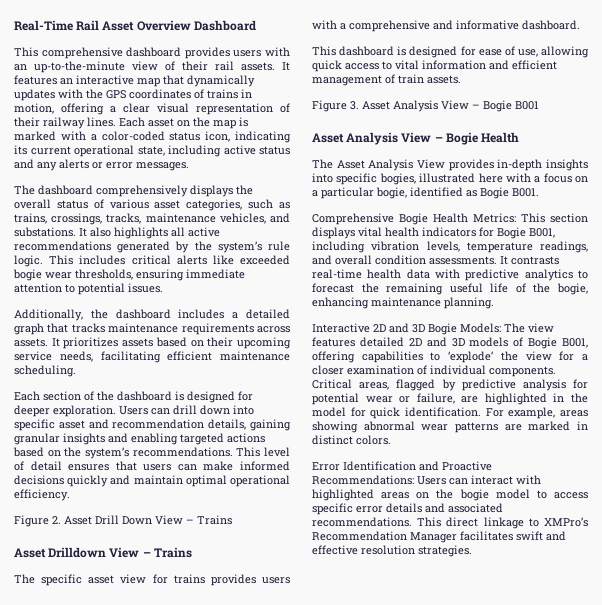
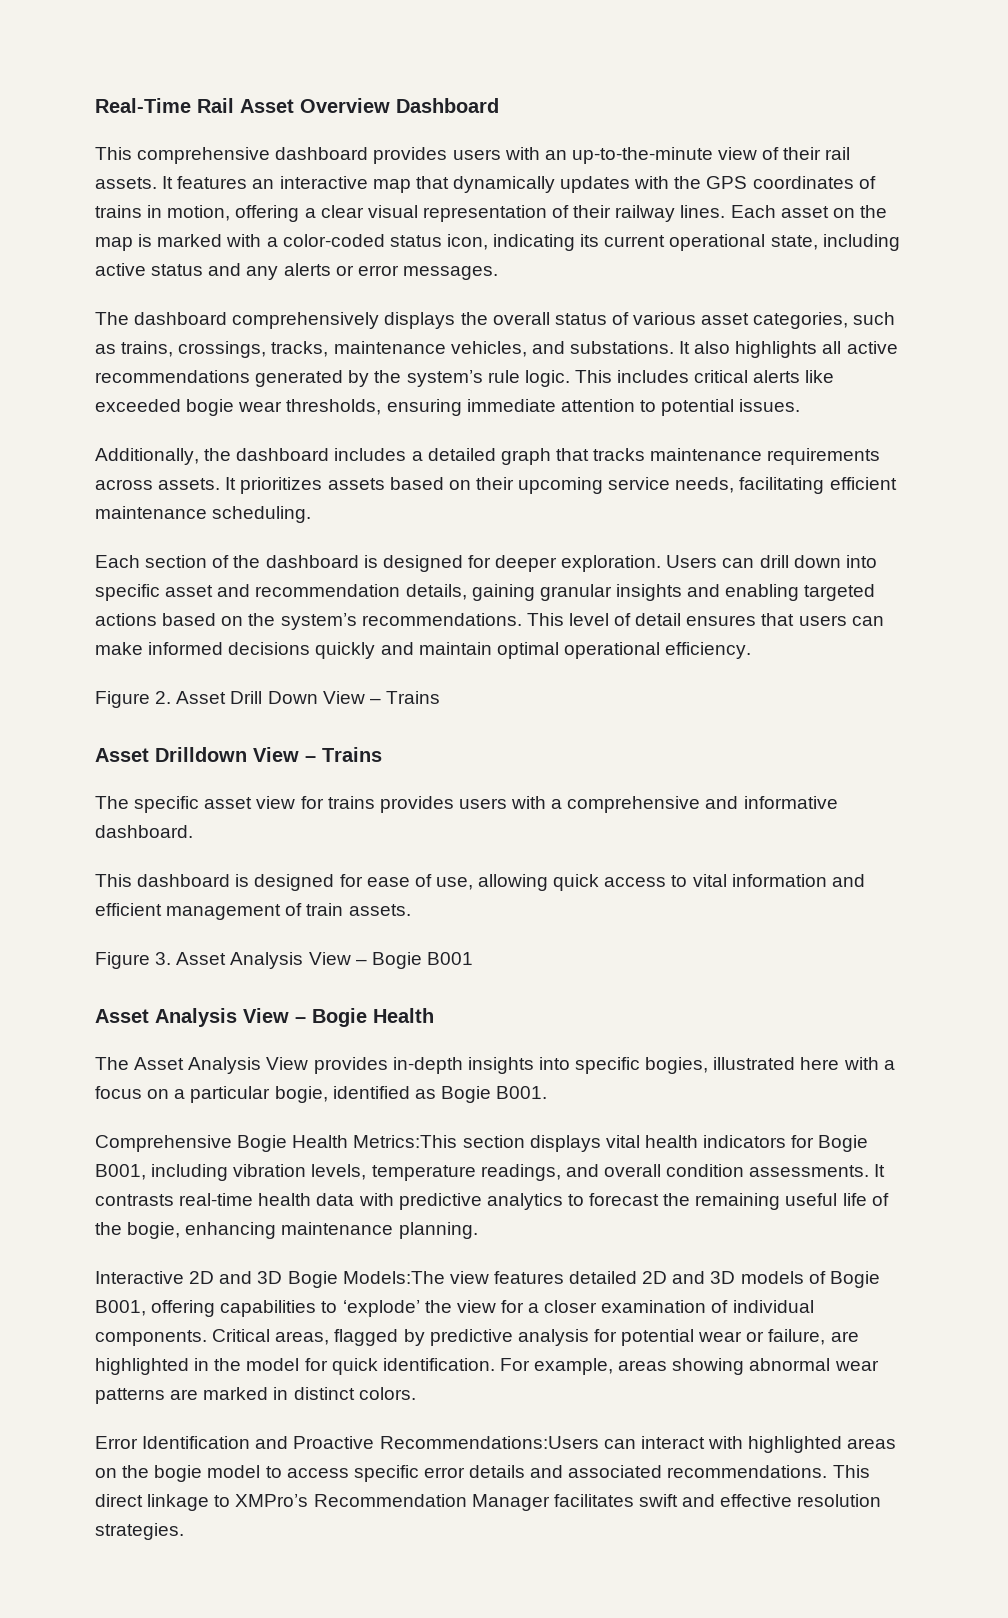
[473,213,545,223] Metrics: This -> [353,1135,458,1148] Metrics:This
[460,323,525,333] Models: The -> [342,1271,445,1284] Models:The
[312,475,446,485] Recommendations: Users -> [379,1436,599,1449] Recommendations:Users

